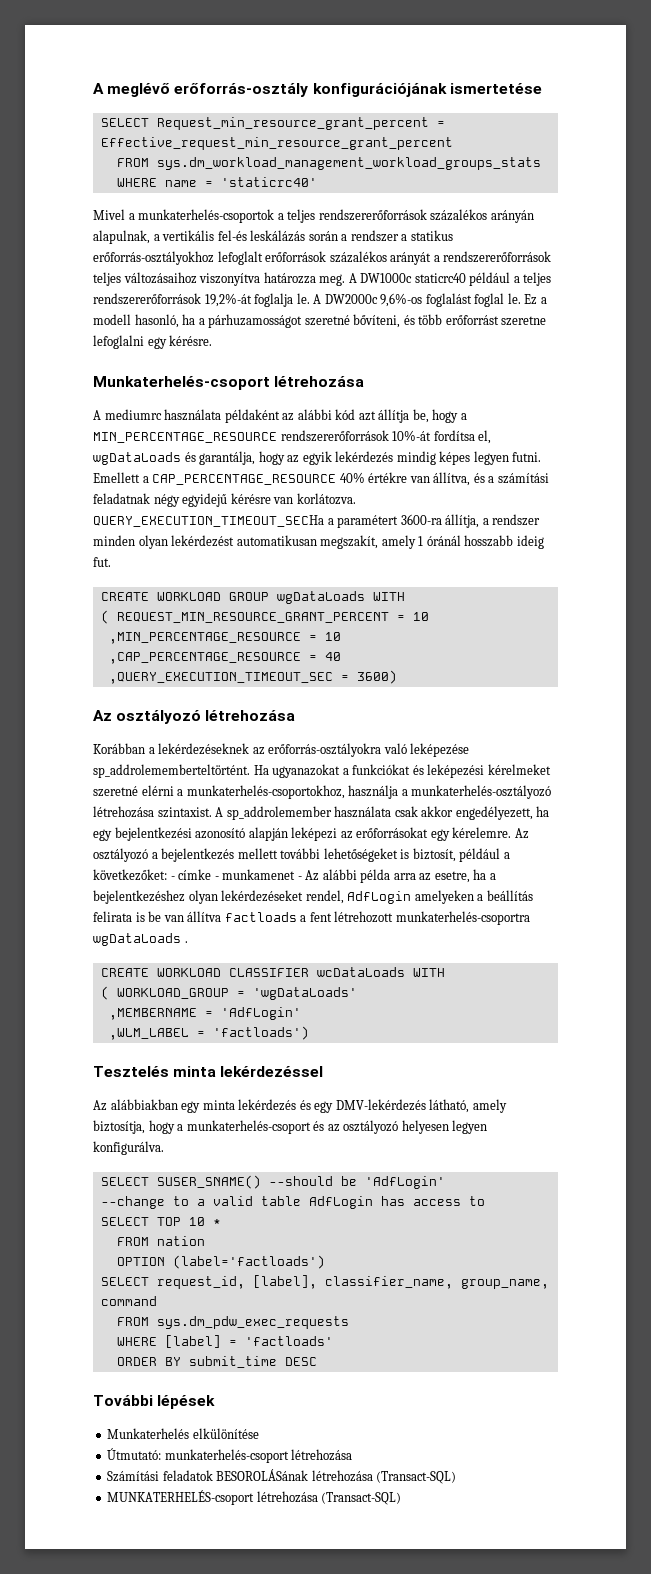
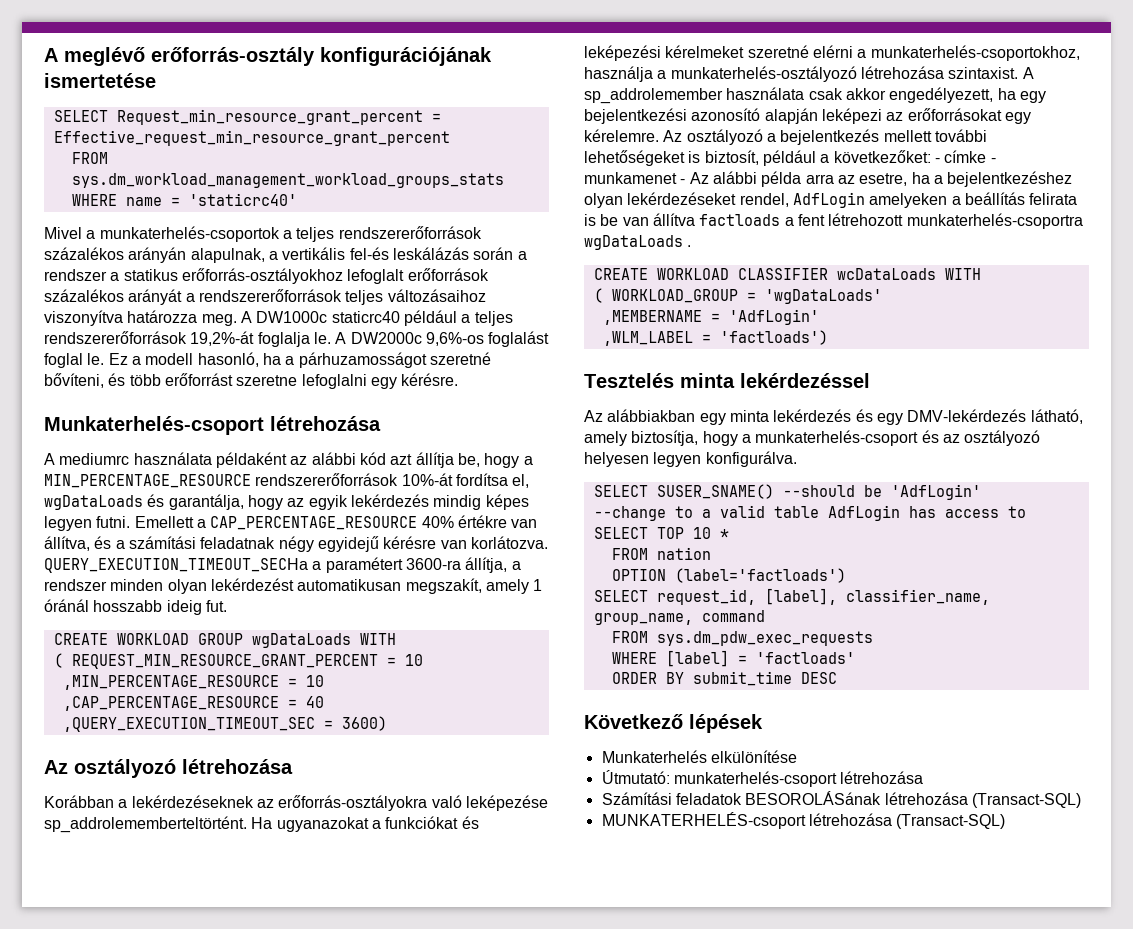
[93,1395,153,1406] További -> [584,714,683,729] Következő

